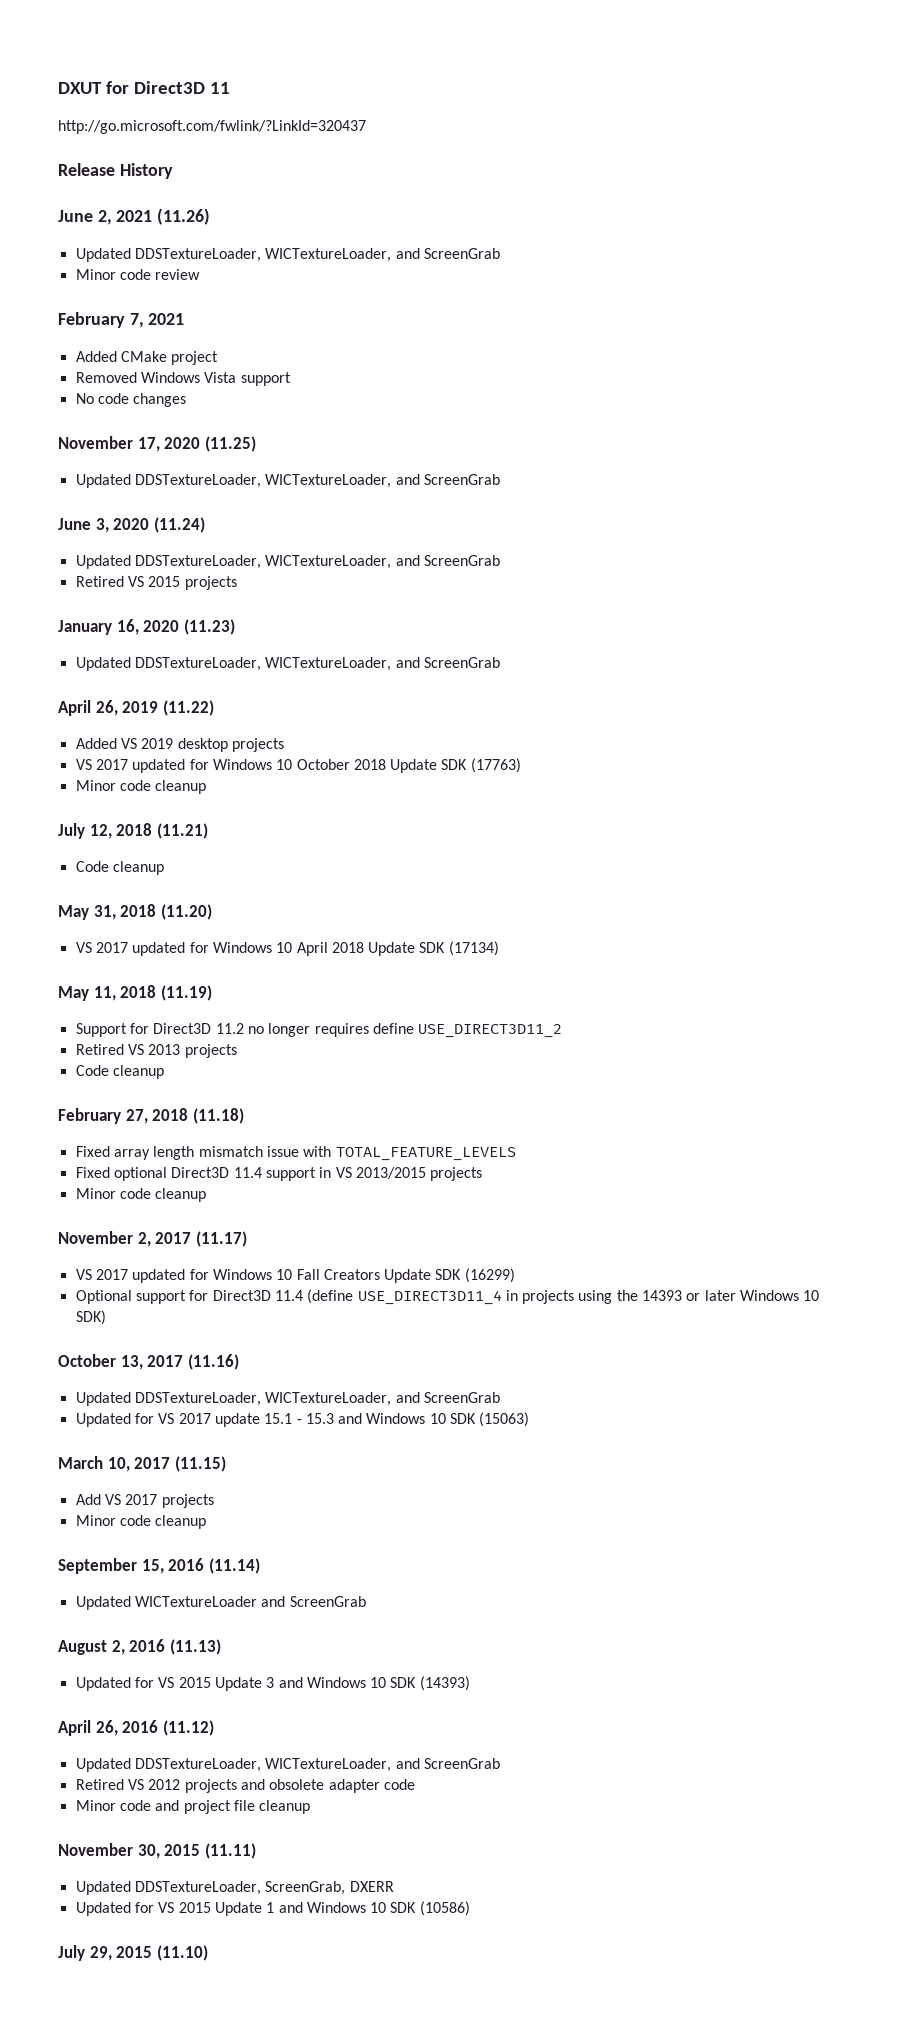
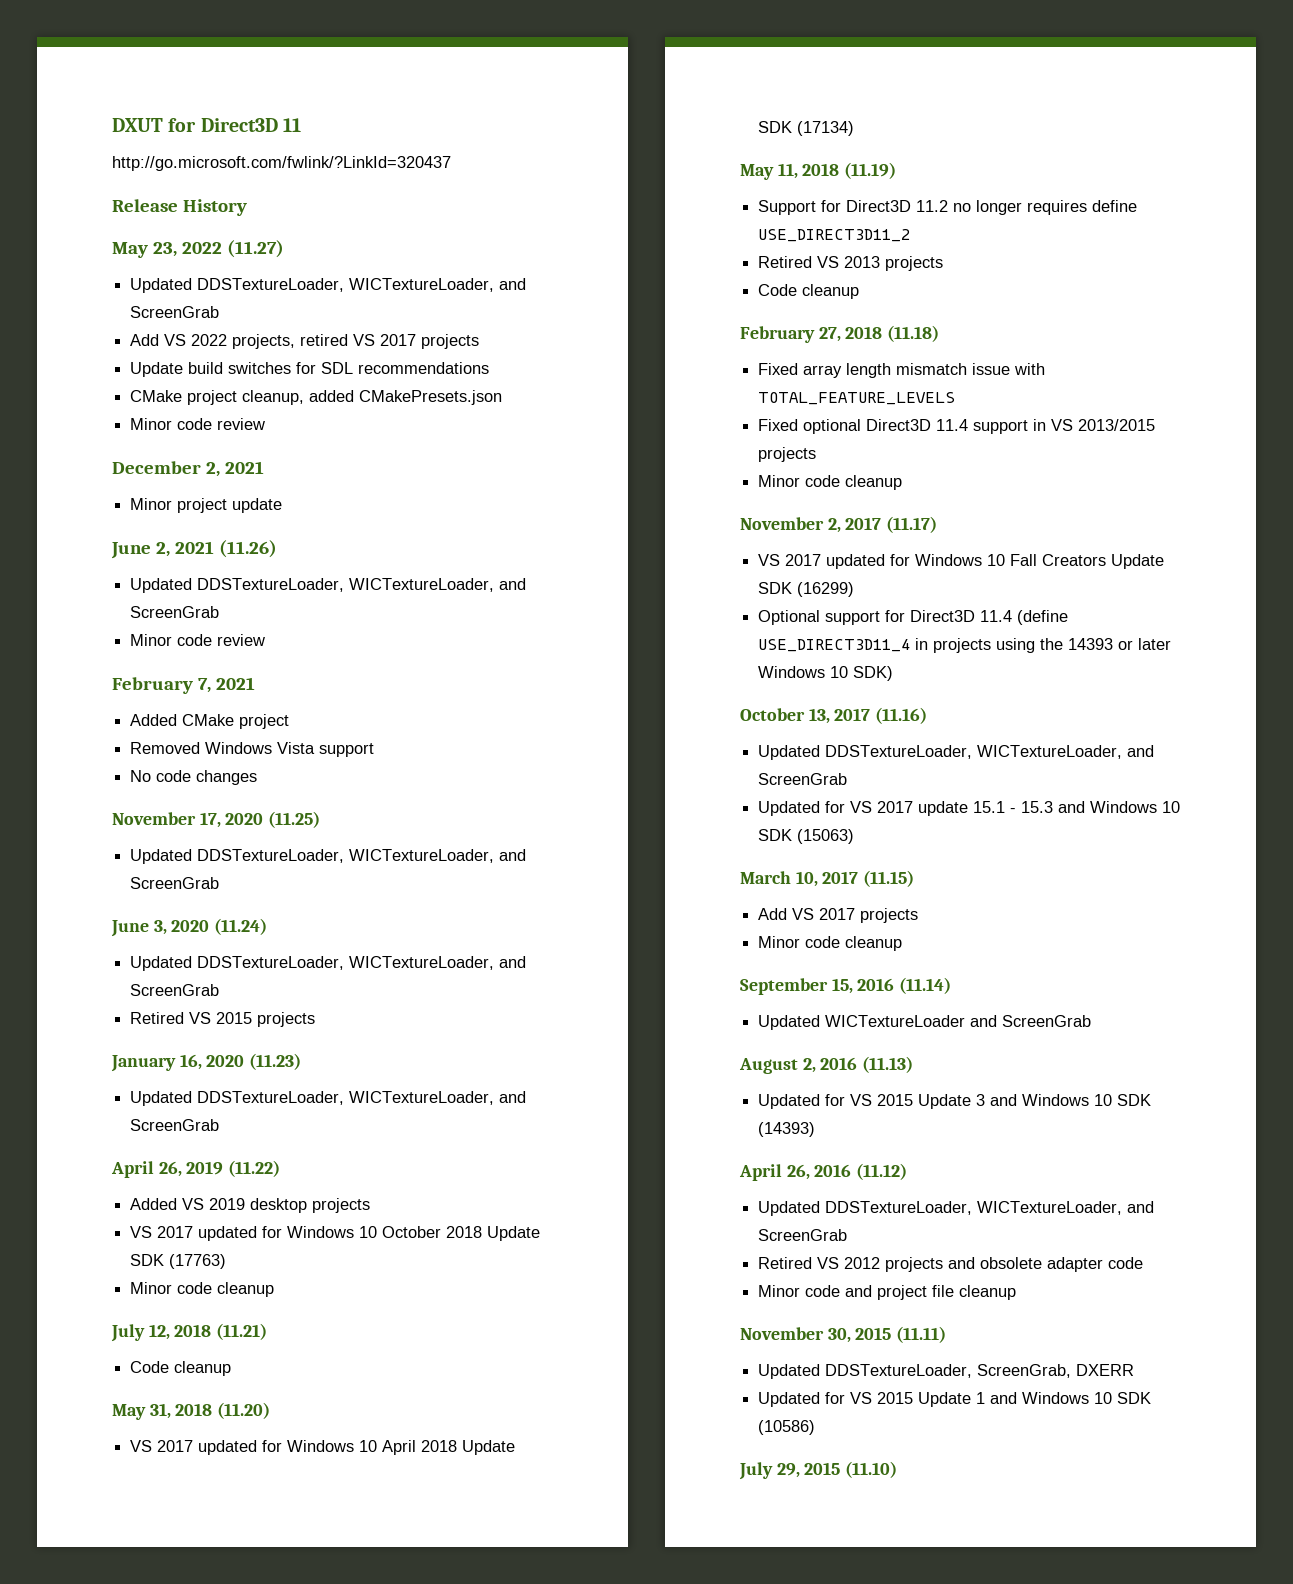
(173, 171) none -> [112,240,284,258] [130,278,527,293] [130,306,220,318] [130,334,480,349] [130,362,490,377] [130,390,503,405] [130,418,266,430] [112,461,264,477] [130,498,283,513] // May 23, 2022 (11.27) // Updated DDSTextureLoader, WICTextureLoader, and ScreenGrab // Add VS 2022 projects, retired VS 2017 projects // Update build switches for SDL recommendations // CMake project cleanup, added CMakePresets.json // Minor code review // December 2, 2021 // Minor project update

